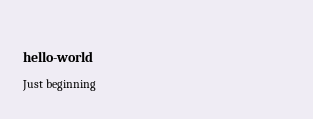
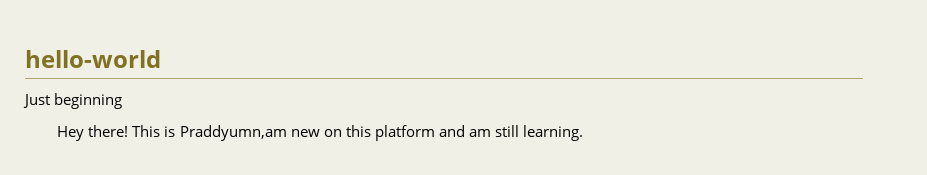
(97, 85) none -> [57,125,583,141] // Hey there! This is Praddyumn,am new on this platform and am still learning.

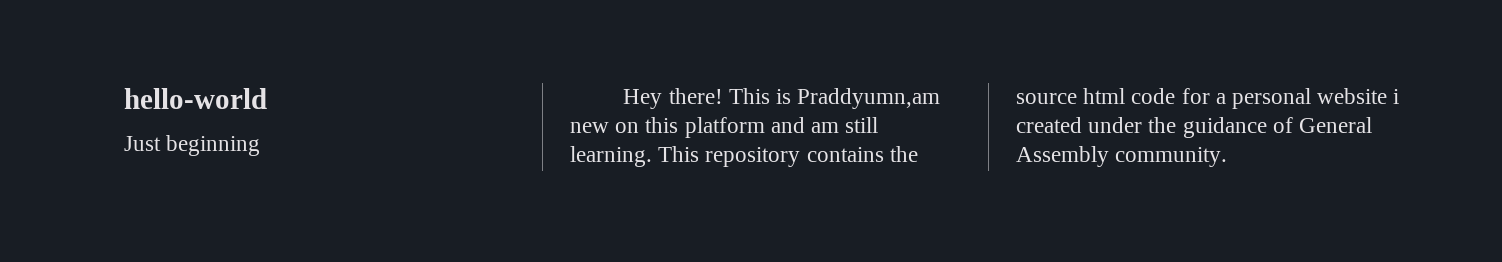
(583, 133) none -> [658,146,918,167] [1016,88,1400,109] [1016,117,1373,138] [1016,146,1228,167] This repository contains the source html code for a personal website i created under the guidance of General Assembly community.

